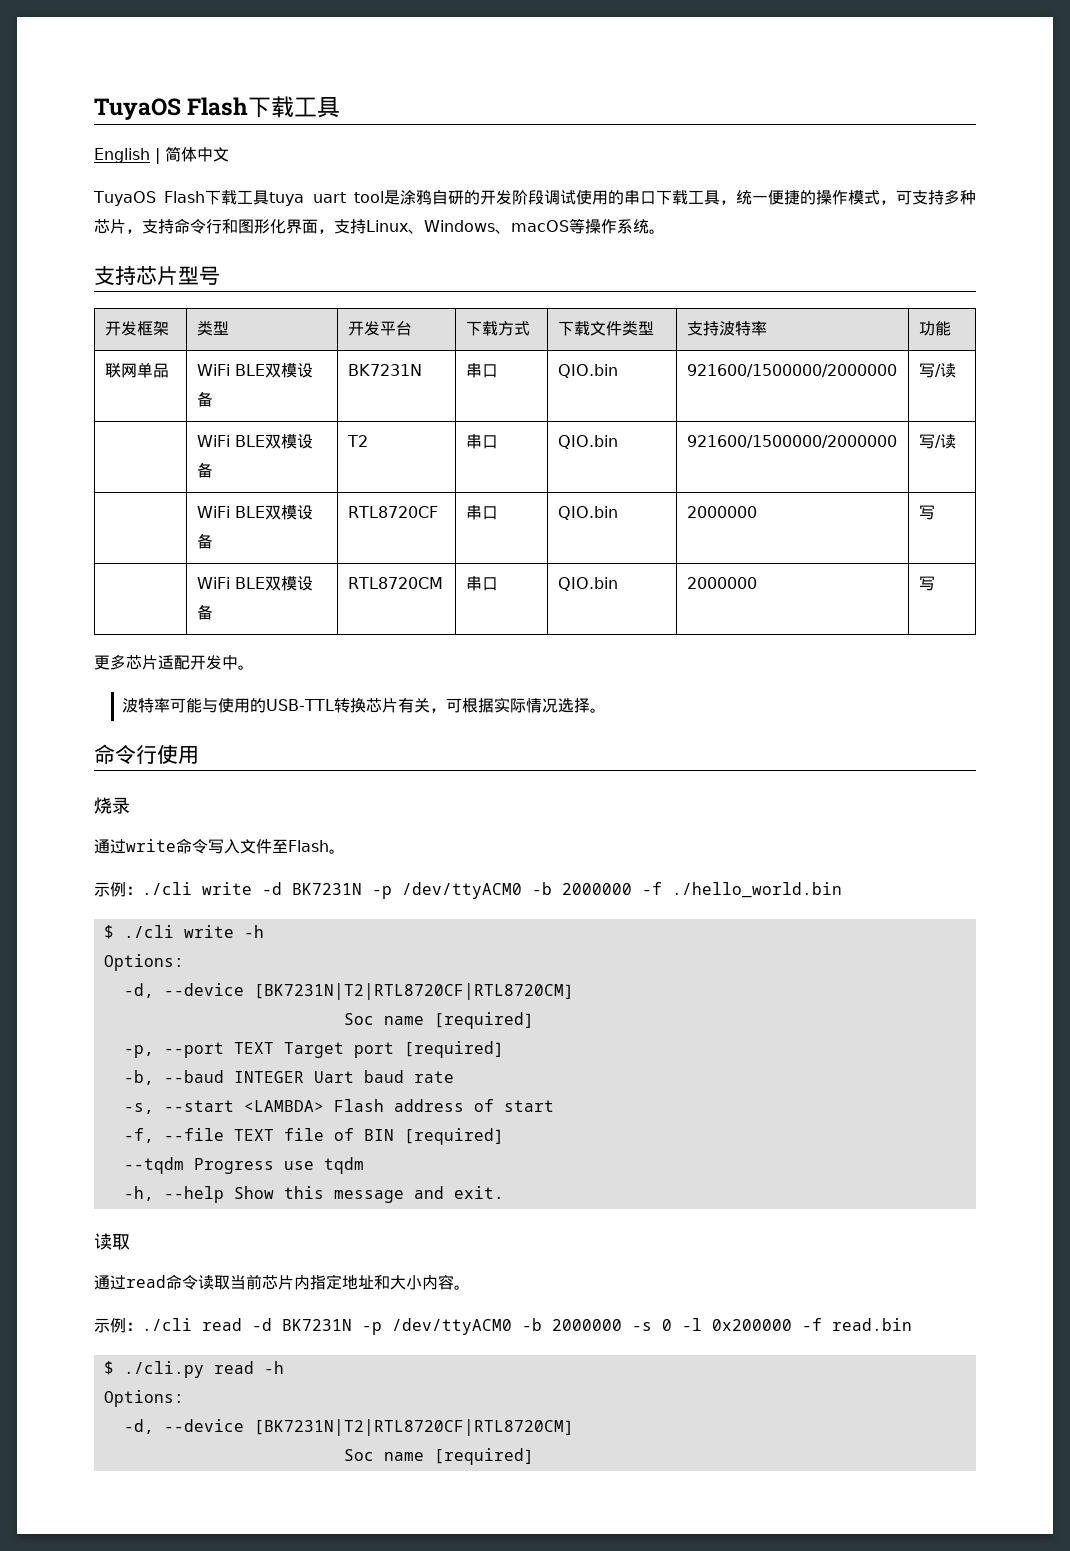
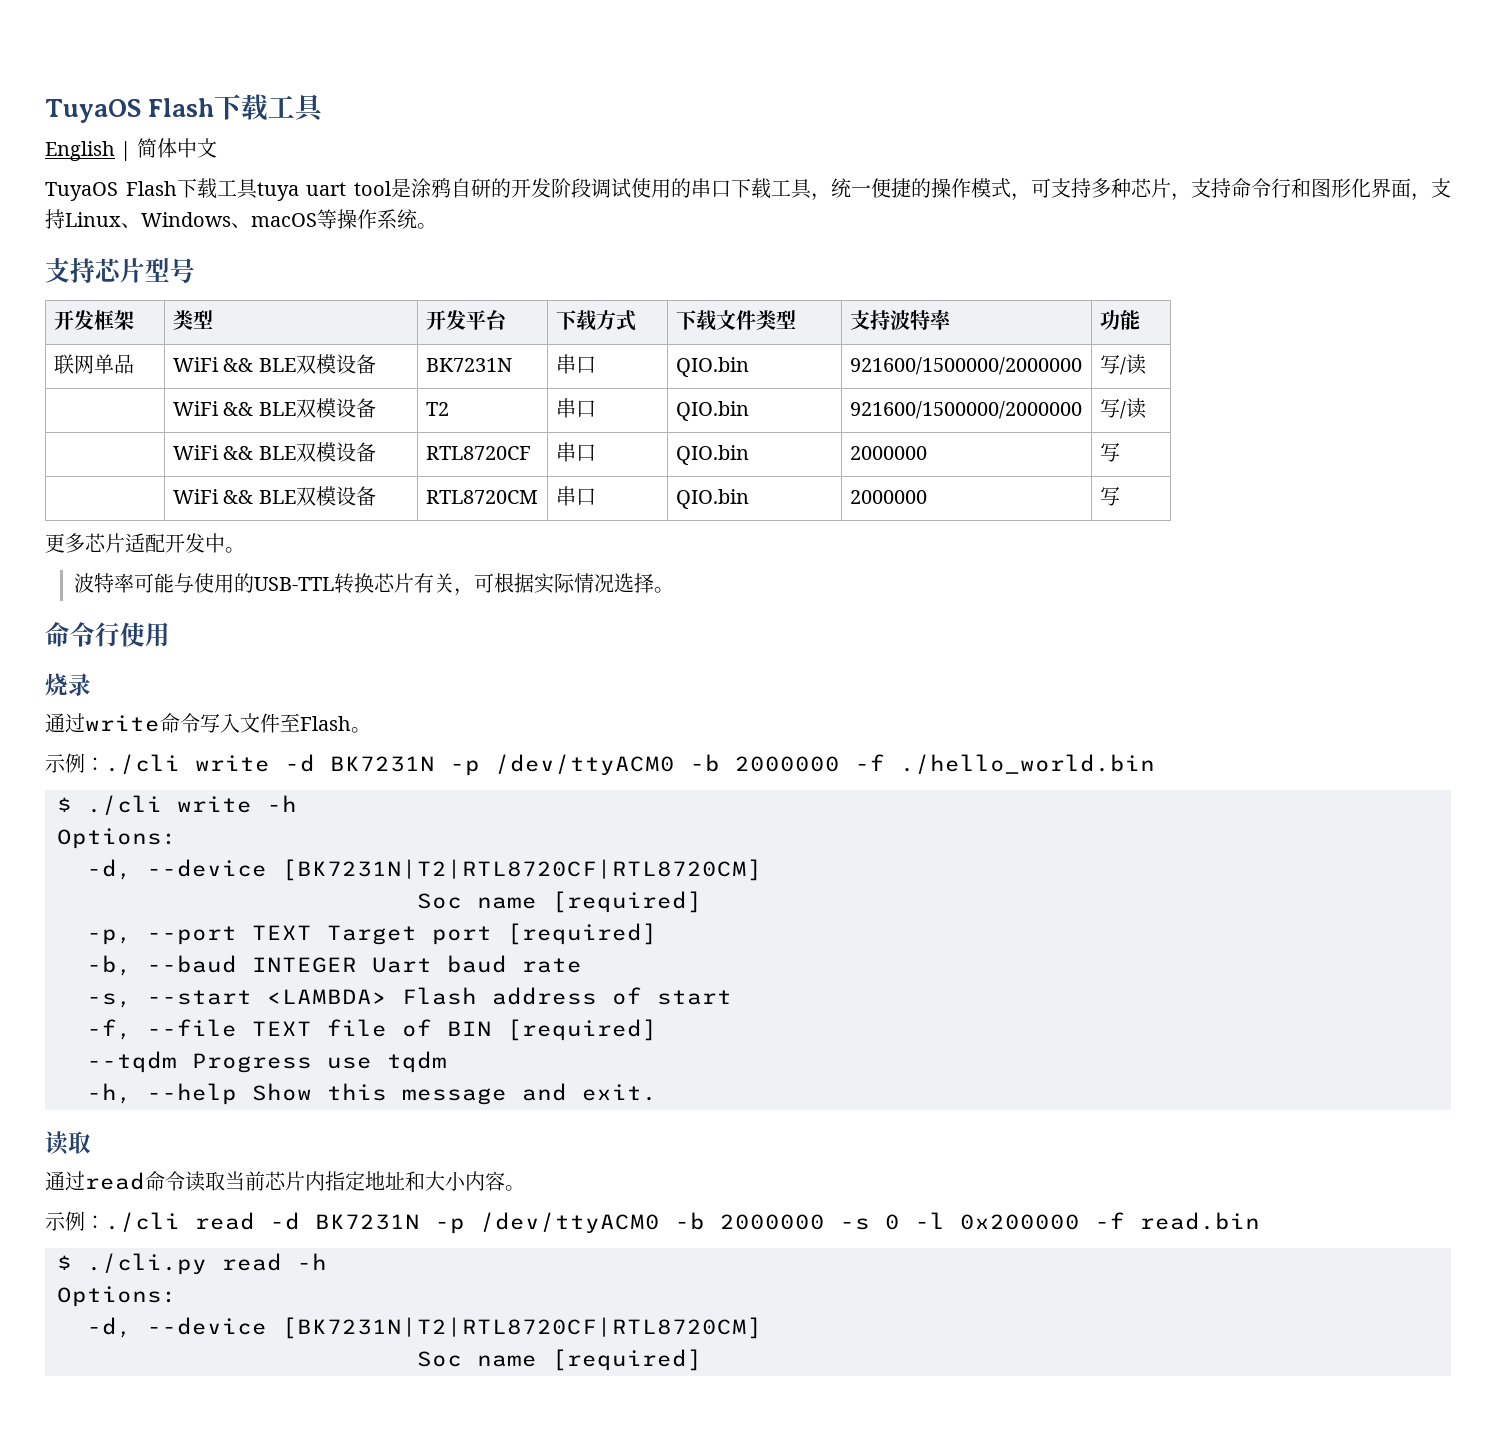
(230, 370) none -> [223,358,254,372] &&
(230, 441) none -> [223,402,254,416] &&
(230, 512) none -> [223,446,254,460] &&
(230, 583) none -> [223,490,254,504] &&

